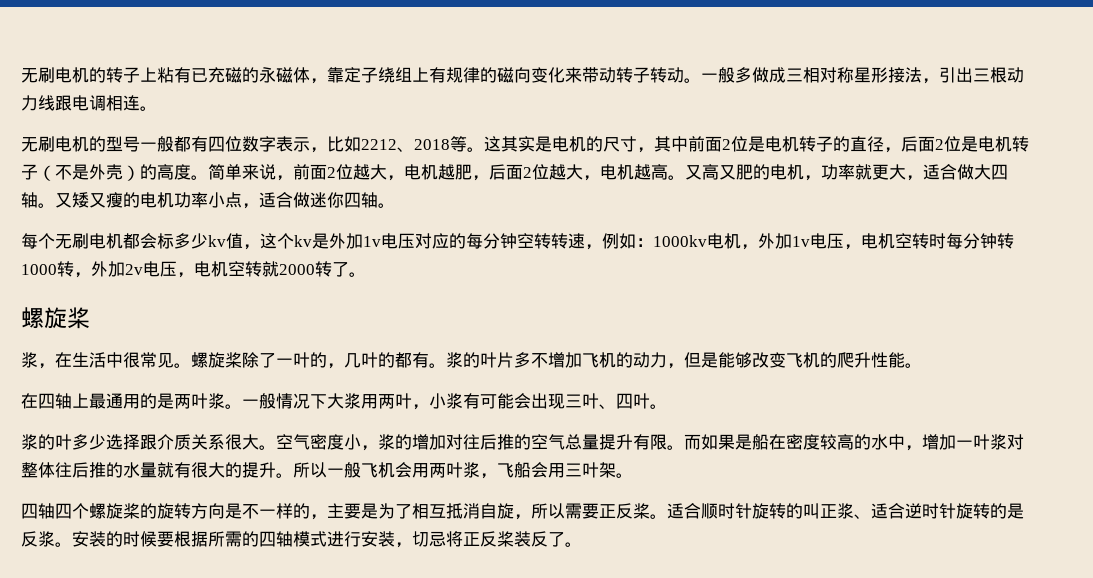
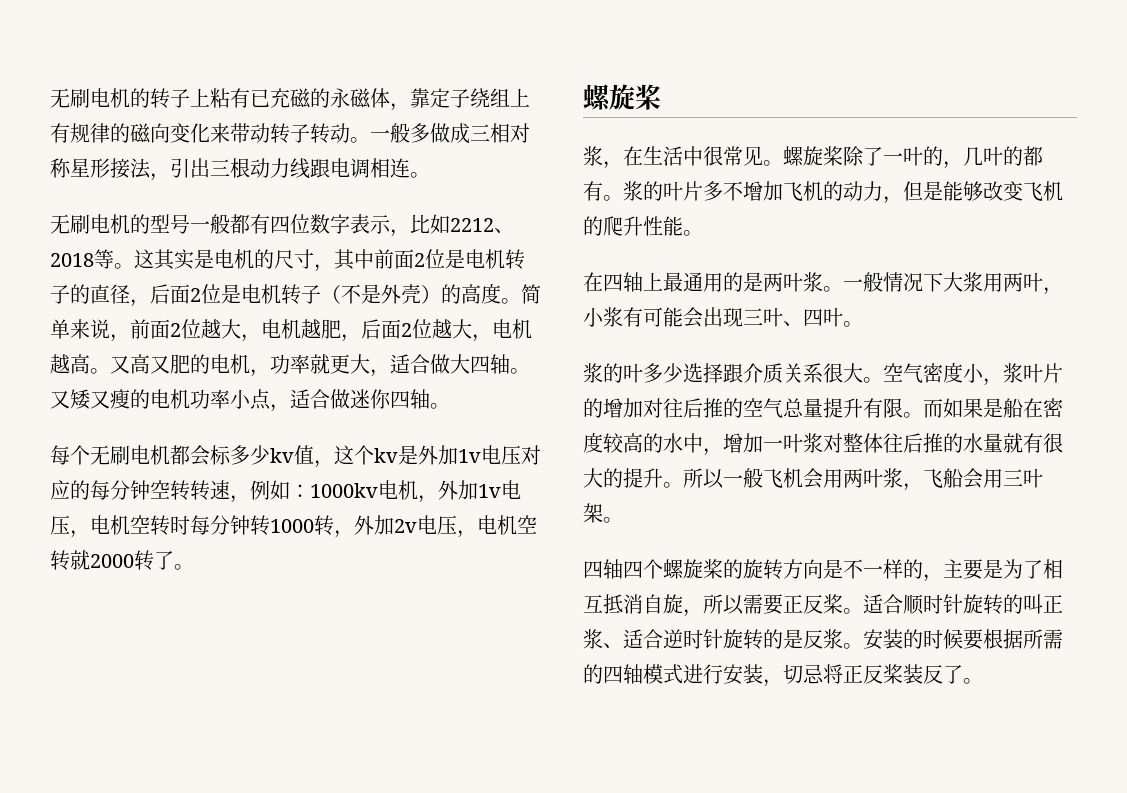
(395, 442) none -> [1023,363,1063,383] 叶片

